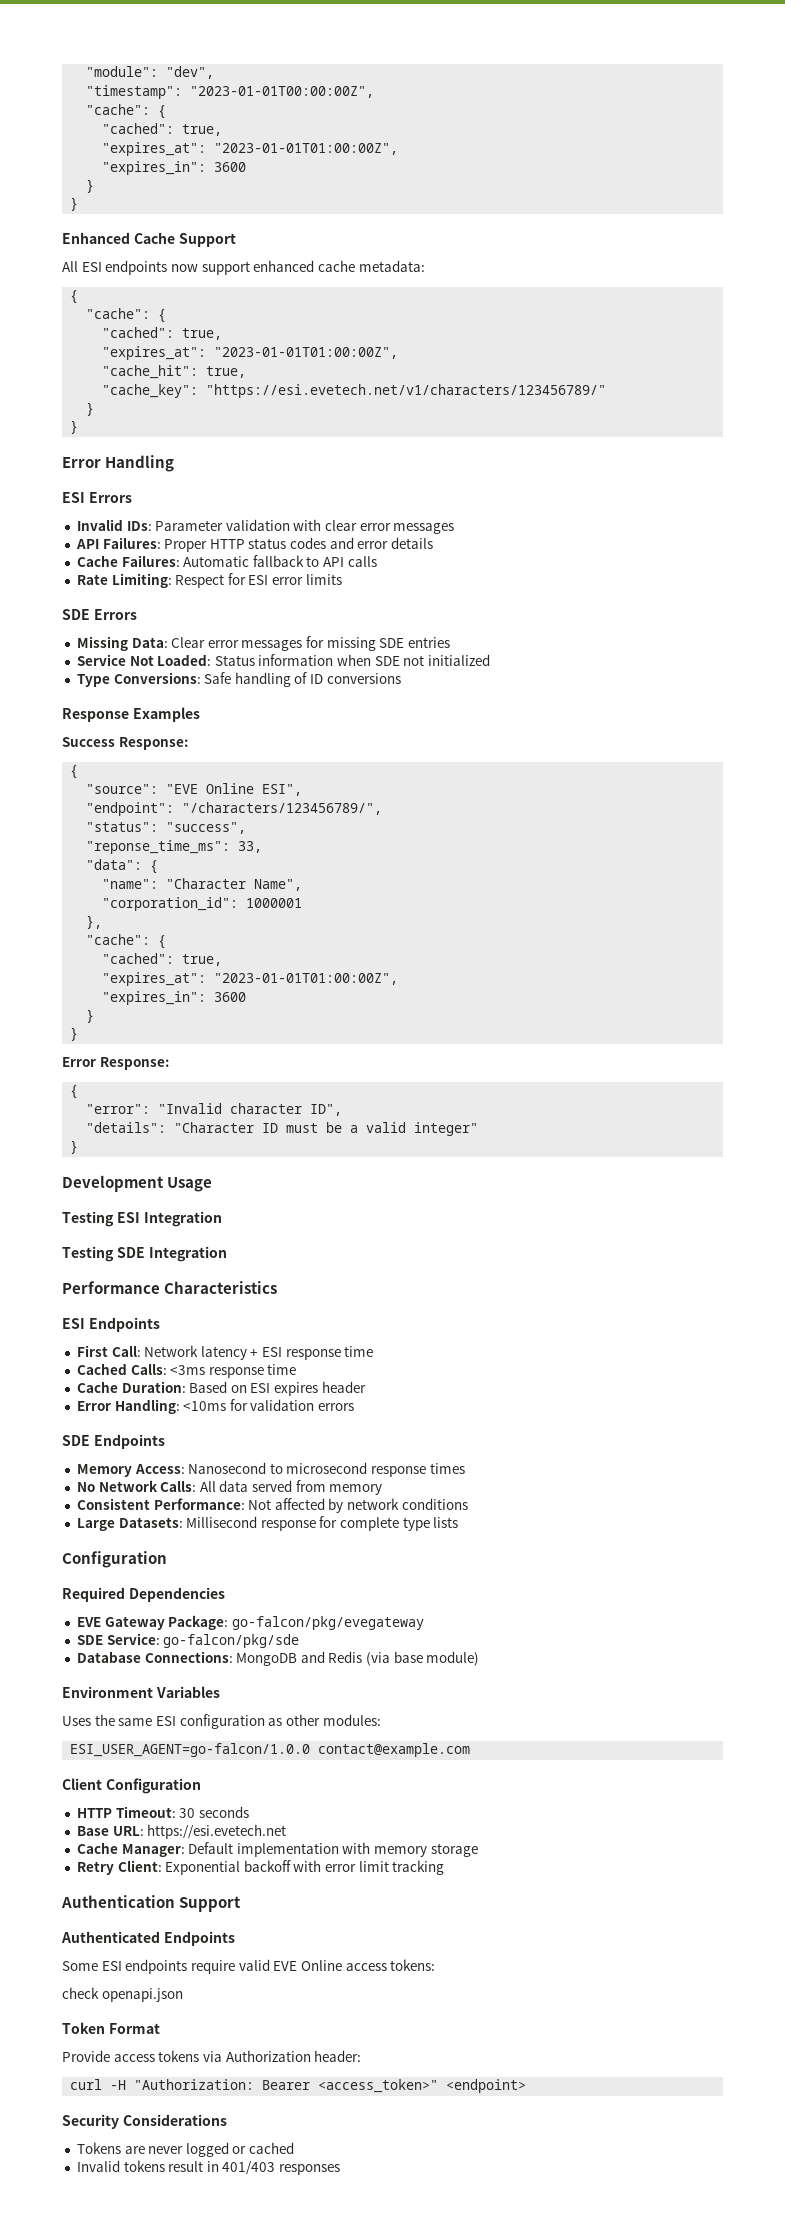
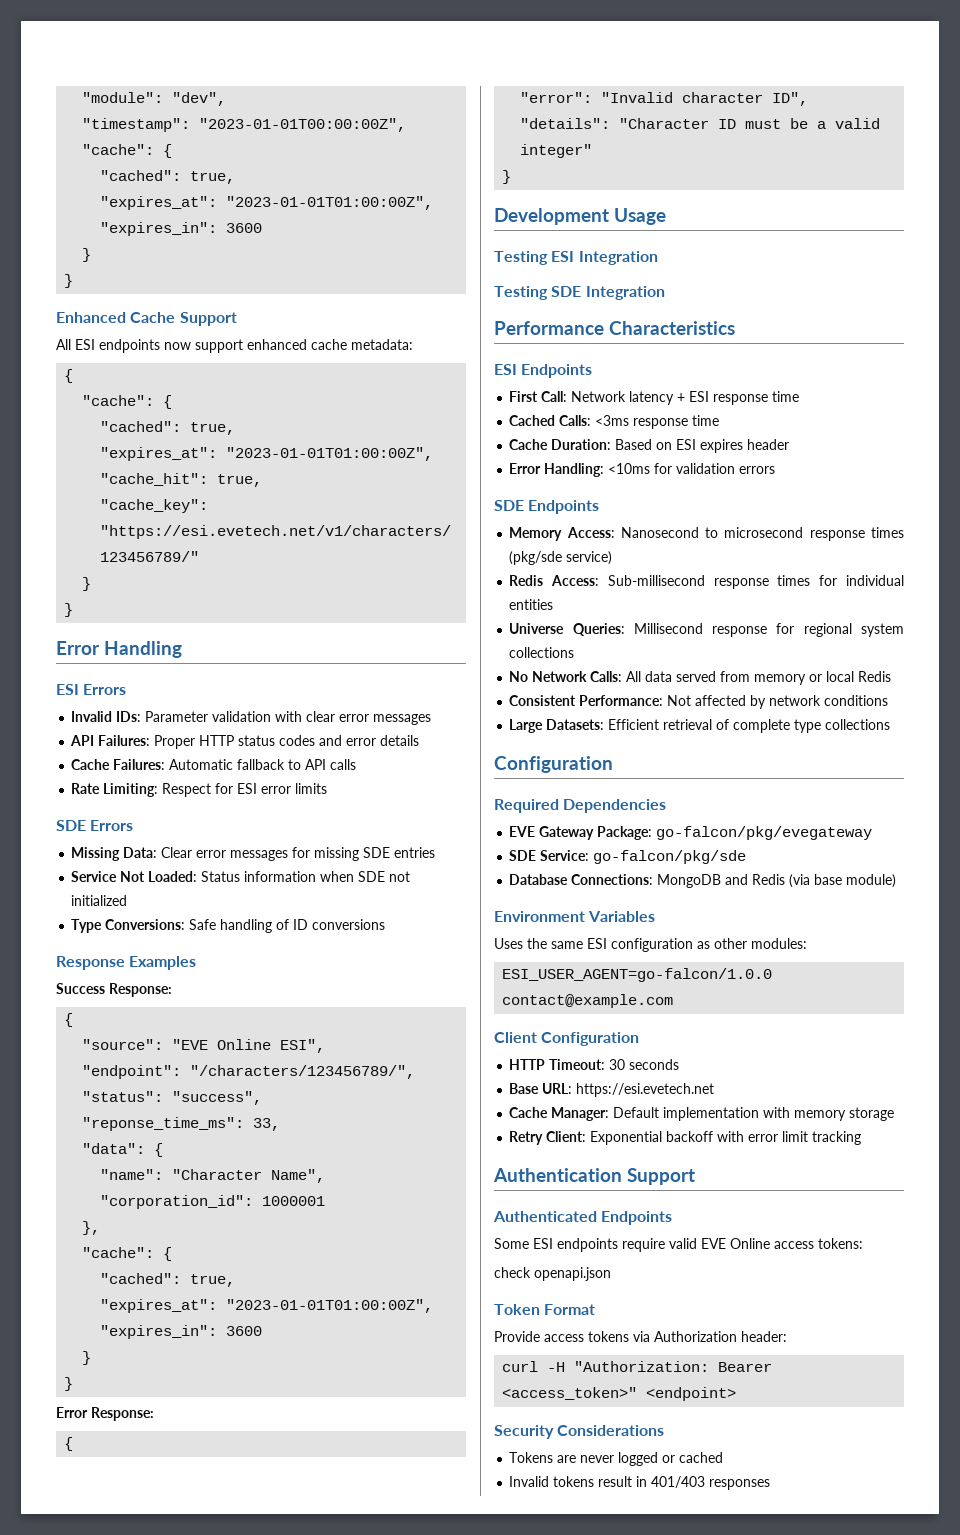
(465, 1468) none -> [509,551,613,565] [509,575,904,589] [509,599,554,610] [509,623,904,637] [509,647,575,658] (pkg/sde service) // Redis Access: Sub-millisecond response times for individual entities // Universe Queries: Millisecond response for regional system collections
(383, 1489) none -> [809,671,892,682] or local Redis
[186,1516,338,1531] Millisecond response for -> [608,719,730,730] Efficient retrieval of
[433,1517,459,1528] lists -> [825,719,891,730] collections

